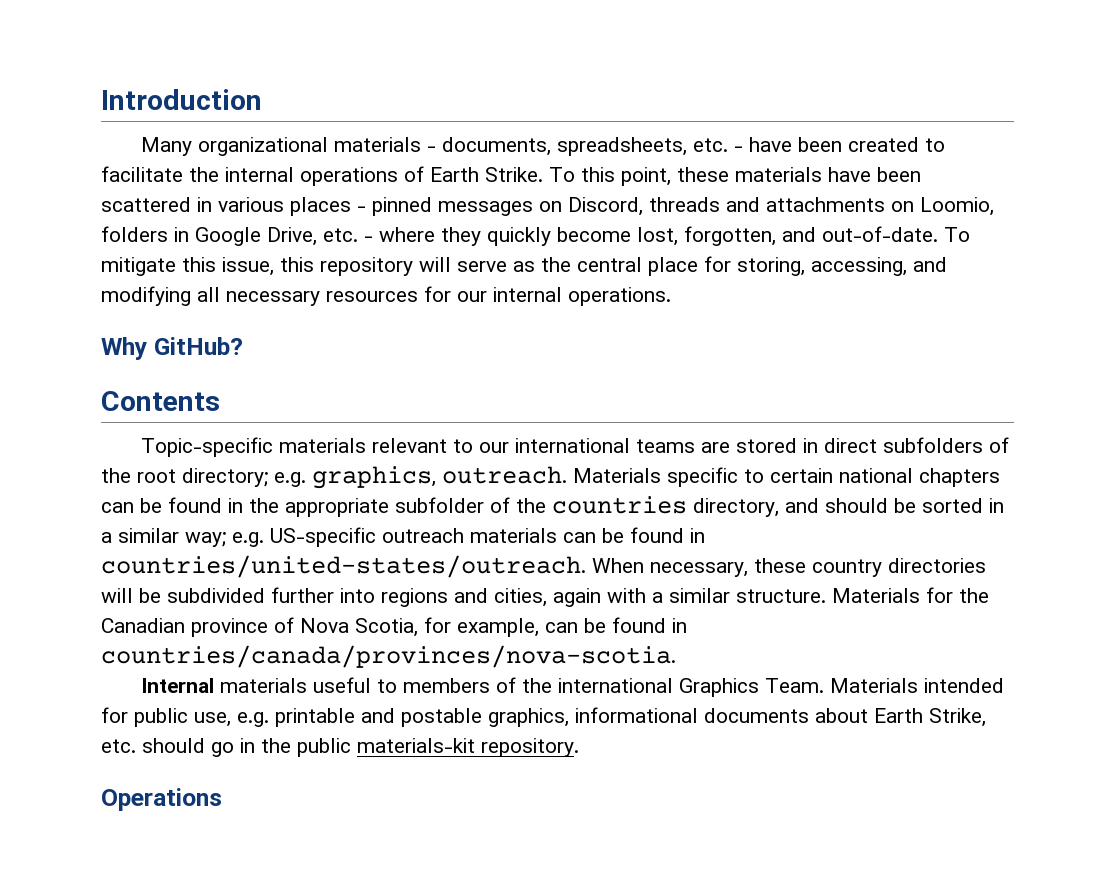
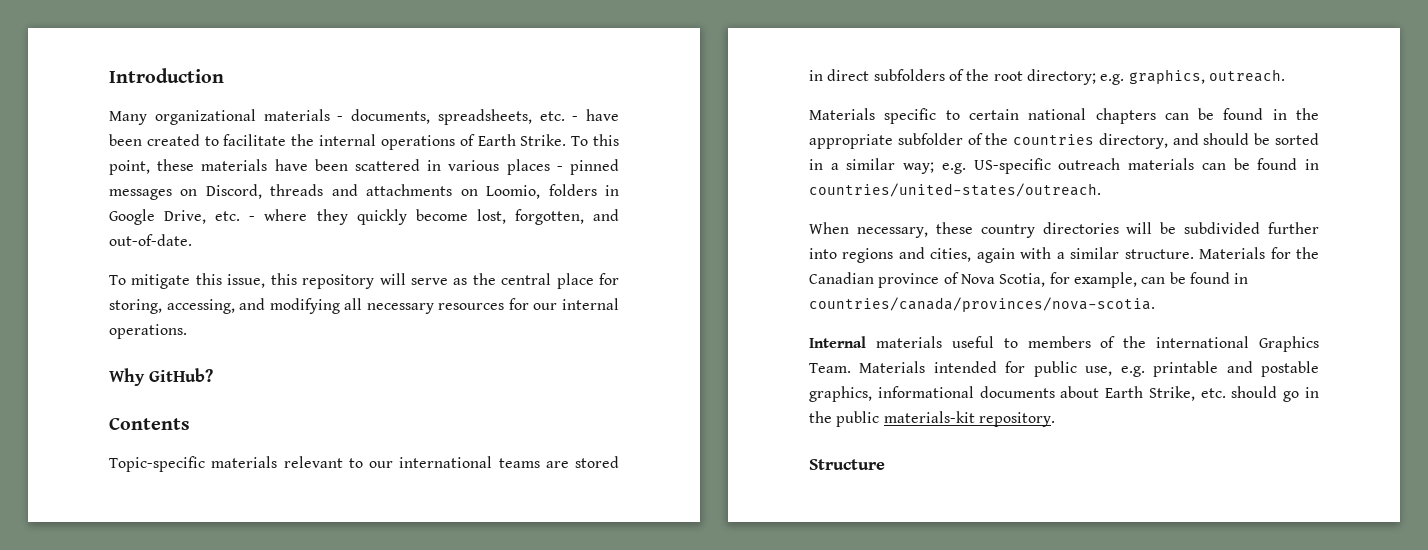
(938, 234) none -> (192, 240) //
(567, 475) none -> (1285, 75) //
(586, 566) none -> (1101, 190) //
[101,788,222,811] Operations -> [809,459,885,470] Structure

